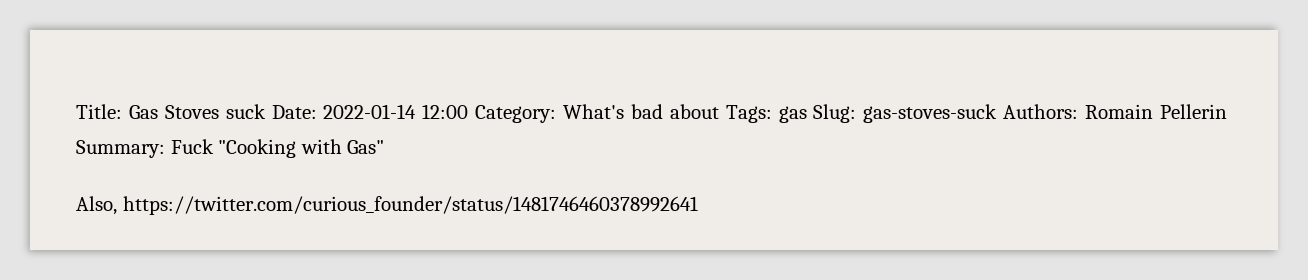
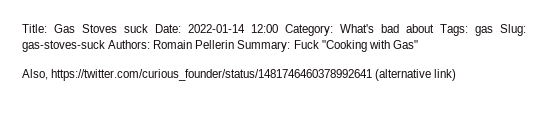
(698, 205) none -> [375,69,457,81] (alternative link)

